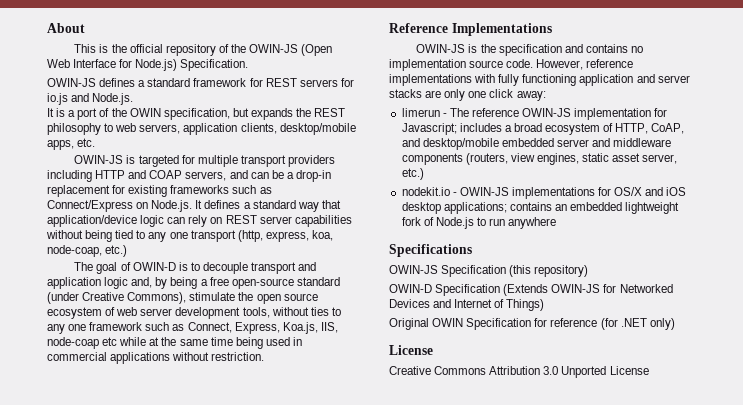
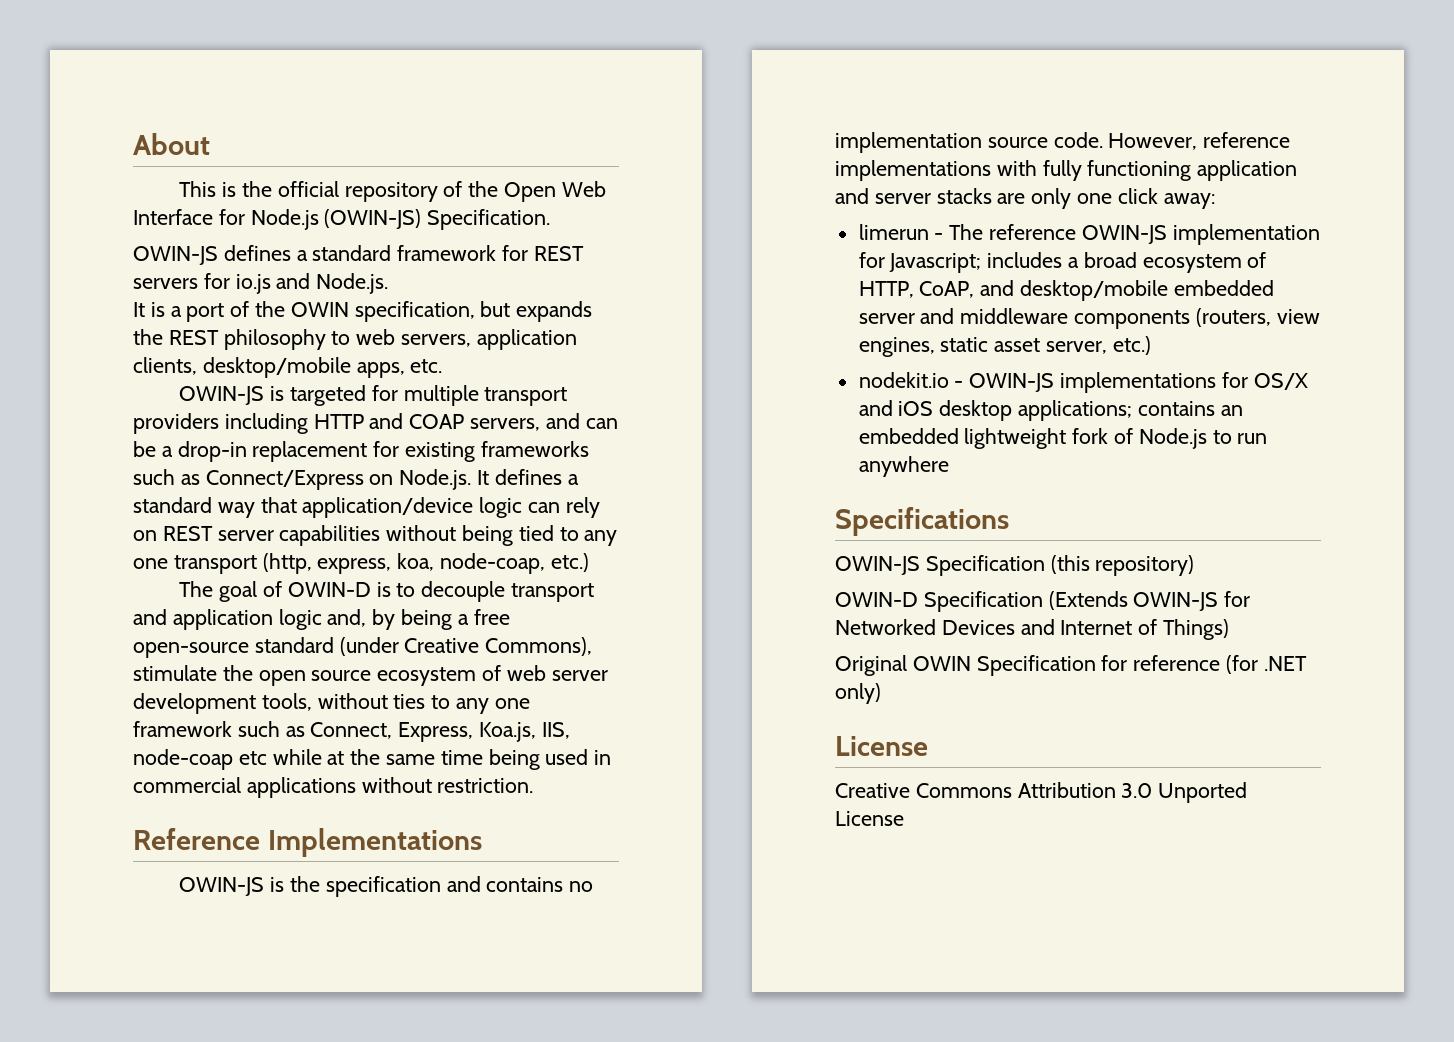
[249,44,333,56] OWIN-JS (Open -> [503,182,556,202] Open
[135,59,178,71] Node.js) -> [250,209,422,230] Node.js (OWIN-JS)

